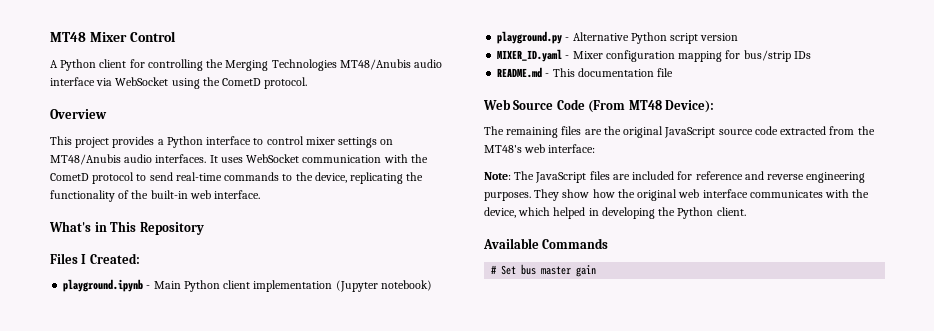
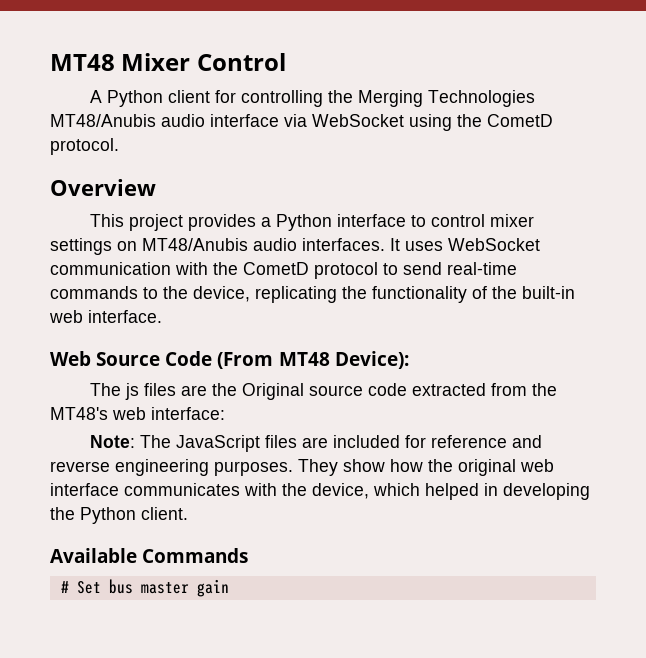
[49,221,204,235] [50,253,140,264] [63,279,432,292] [497,31,739,44] [497,49,811,62] [497,67,674,78] // What's in This Repository // Files I Created: // playground.ipynb - Main Python client implementation (Jupyter notebook) // playground.py - Alternative Python script version // MIXER_ID.yaml - Mixer configuration mapping for bus/strip IDs // README.md - This documentation file -> (162, 316) none
[506,127,559,138] remaining -> [124,383,139,400] js
[623,126,716,138] original JavaScript -> [241,383,304,400] Original

